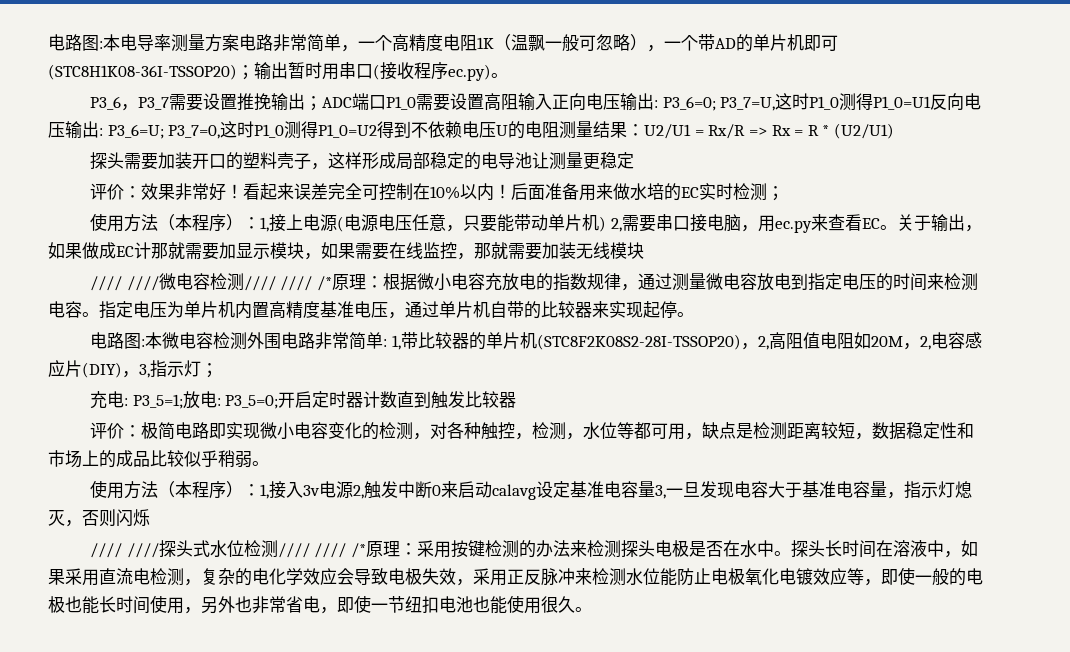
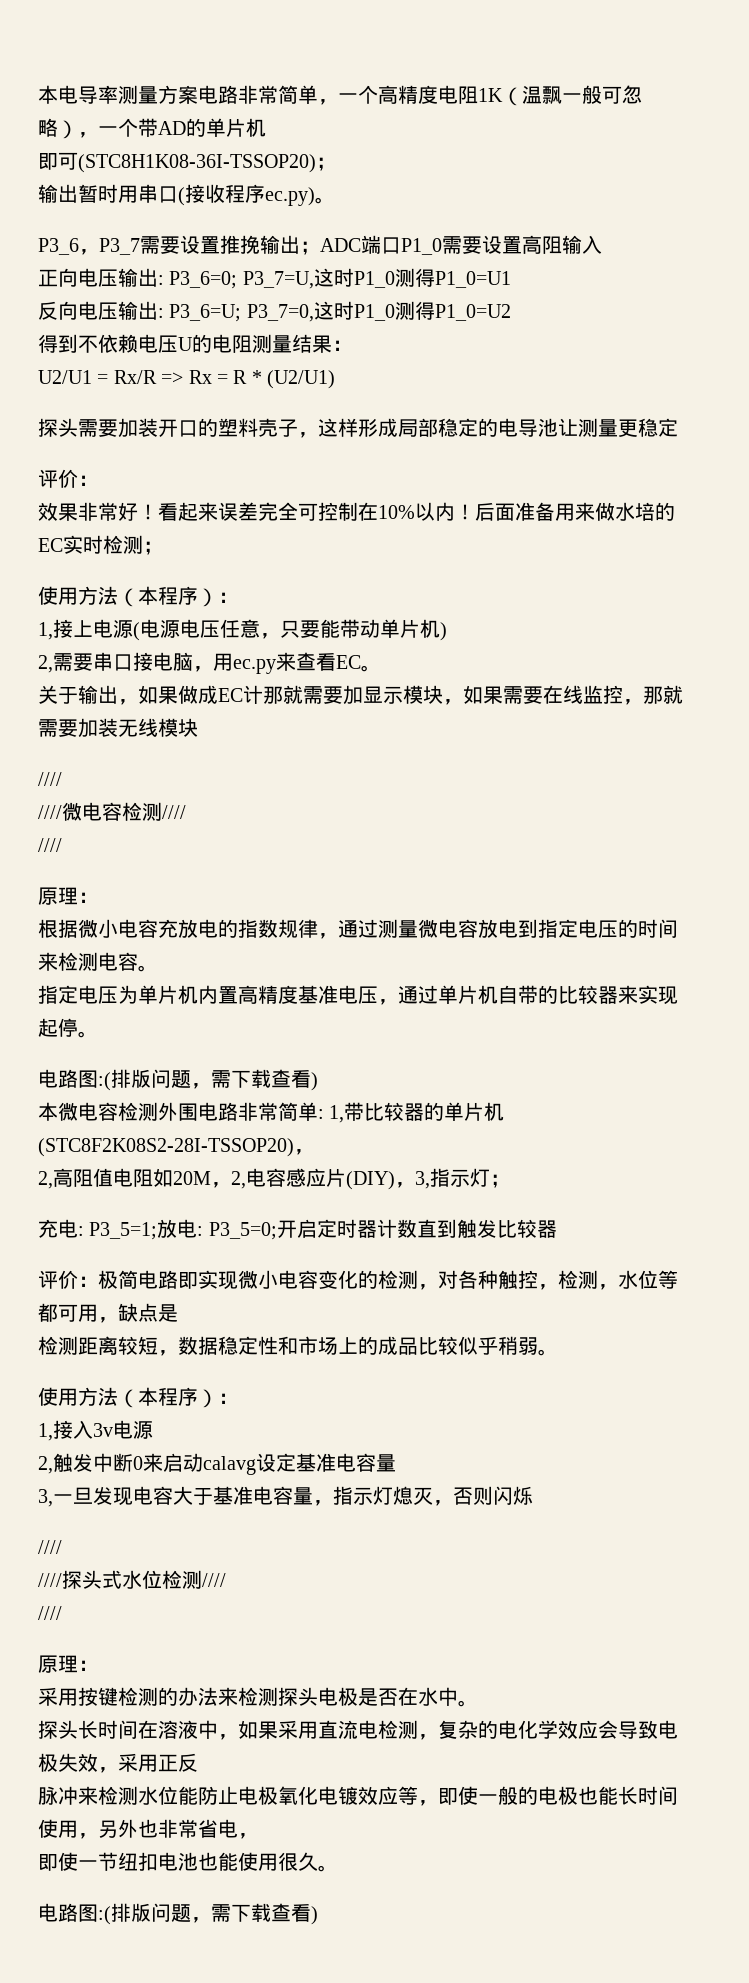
[48,34,103,51] 电路图: -> (38, 94) none
(804, 42) none -> (266, 127) //
(254, 72) none -> (336, 164) //
(552, 102) none -> (602, 244) //
(932, 103) none -> (511, 279) //
(378, 131) none -> (511, 312) //
(645, 130) none -> (352, 345) //
(141, 192) none -> (98, 480) //
(260, 223) none -> (238, 597) //
(606, 224) none -> (447, 631) //
(897, 227) none -> (381, 668) //
(122, 283) none -> (62, 779) //
[280,274,383,291] //// /*原理： -> [38,838,62,852] [38,887,98,905] // //// // 原理： //
(99, 314) none -> (158, 968) //
[140,339,145,347] : -> [98,1069,318,1091] :(排版问题，需下载查看) //
(758, 346) none -> (314, 1152) //
(753, 431) none -> (178, 1313) //
(260, 490) none -> (238, 1398) //
(353, 490) none -> (153, 1430) //
(655, 489) none -> (396, 1463) //
(122, 550) none -> (62, 1547) //
[314,541,417,558] //// /*原理： -> [38,1606,62,1620] [38,1655,98,1673] // //// // 原理： //
(791, 553) none -> (478, 1703) //
(541, 577) none -> (198, 1762) //
(337, 610) none -> (258, 1836) //
(592, 609) none -> [38,1903,318,1925] // 电路图:(排版问题，需下载查看)

